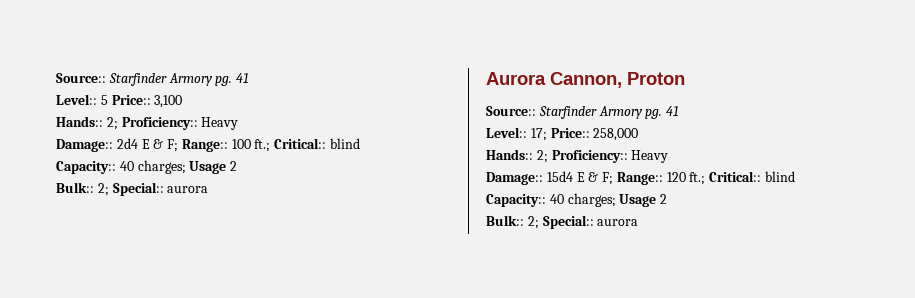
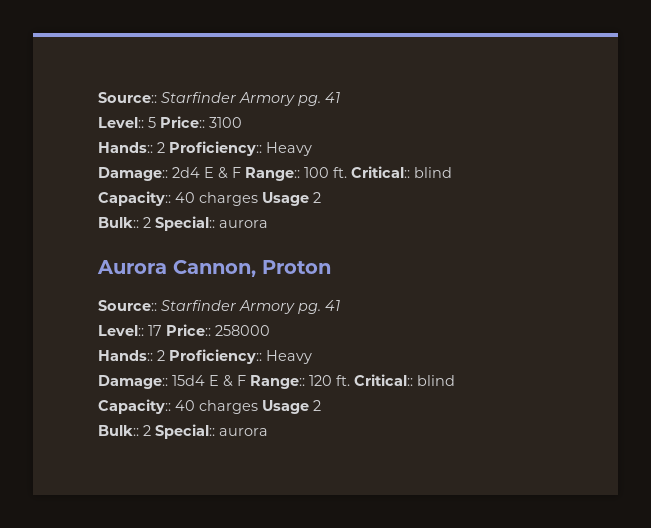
[154,95,183,108] [56,116,118,130] 3,100 // Hands:: 2; -> [209,117,242,128] [98,142,165,153] 3100 // Hands:: 2
[167,139,179,152] F; -> [232,167,241,178] F
[254,138,361,152] [56,160,238,174] [56,182,109,196] ft.; Critical:: blind // Capacity:: 40 charges; Usage 2 // Bulk:: 2; -> [333,166,452,178] [98,191,321,206] [98,217,151,228] ft. Critical:: blind // Capacity:: 40 charges Usage 2 // Bulk:: 2
[530,128,639,141] [486,149,548,163] 17; Price:: 258,000 // Hands:: 2; -> [148,324,270,336] [98,350,165,361] 17 Price:: 258000 // Hands:: 2
[602,172,614,185] F; -> [237,375,246,386] F
[689,171,796,185] [486,193,668,207] [486,215,539,229] ft.; Critical:: blind // Capacity:: 40 charges; Usage 2 // Bulk:: 2; -> [336,374,455,386] [98,399,321,414] [98,425,151,436] ft. Critical:: blind // Capacity:: 40 charges Usage 2 // Bulk:: 2

